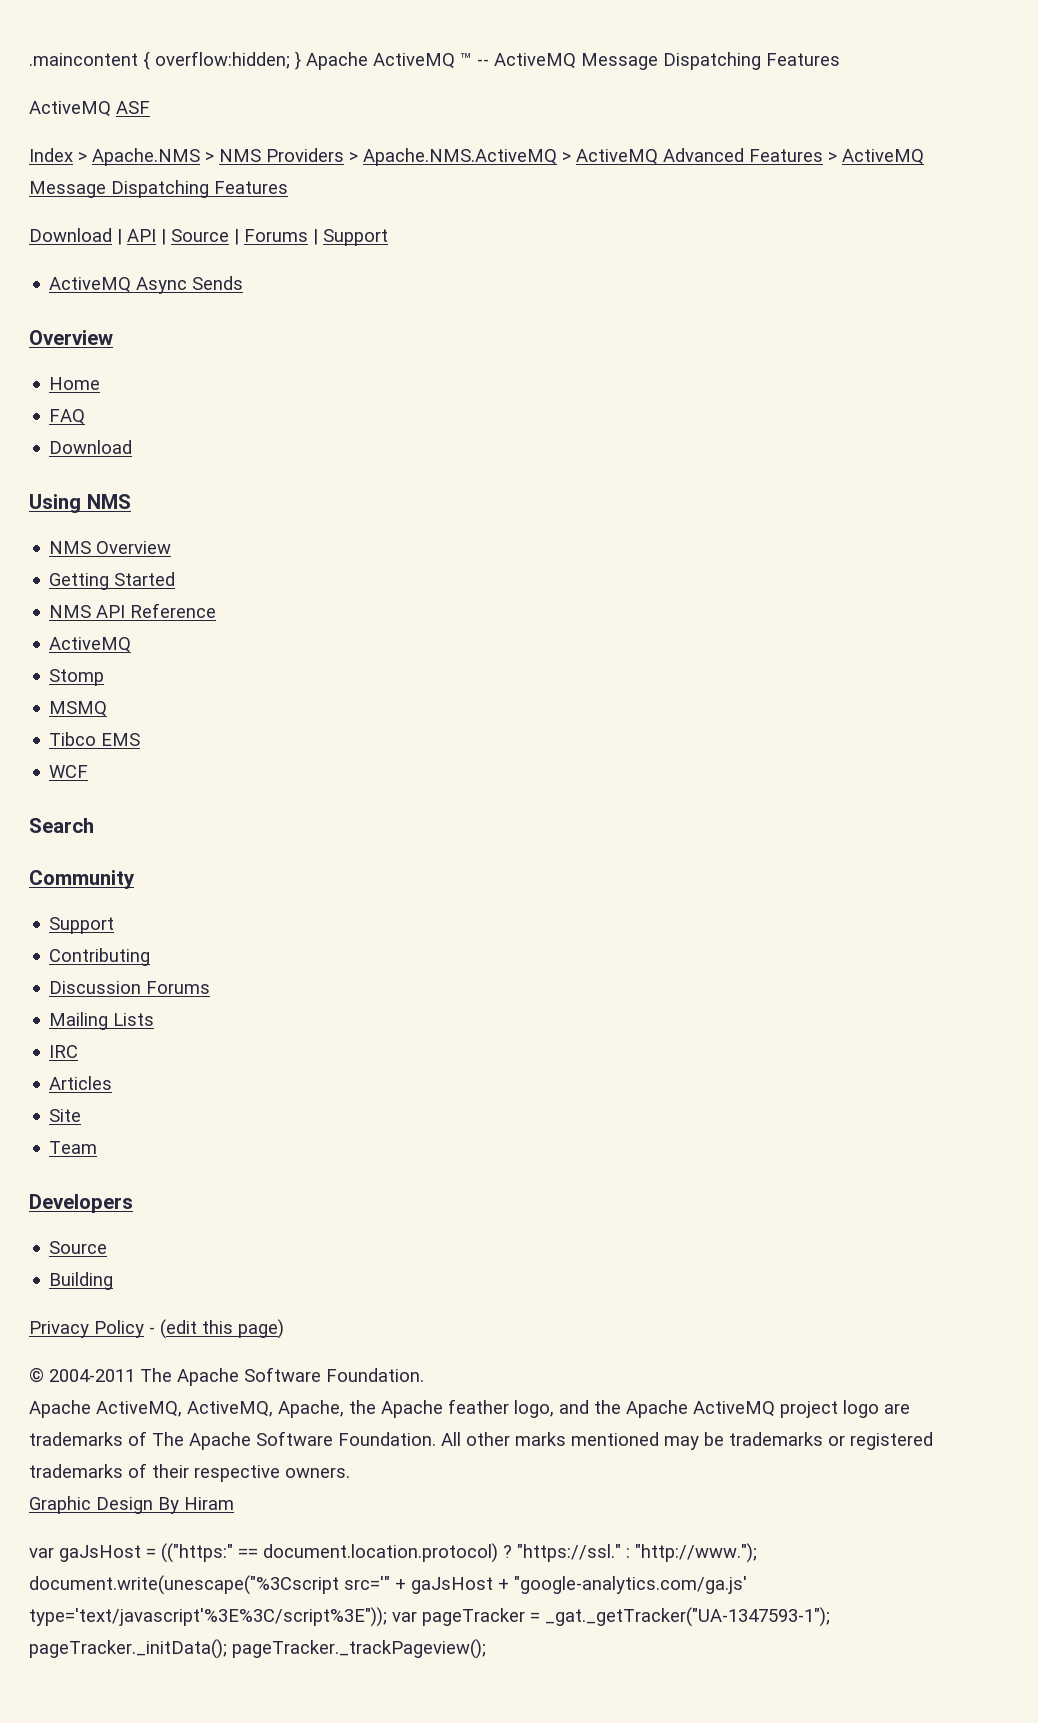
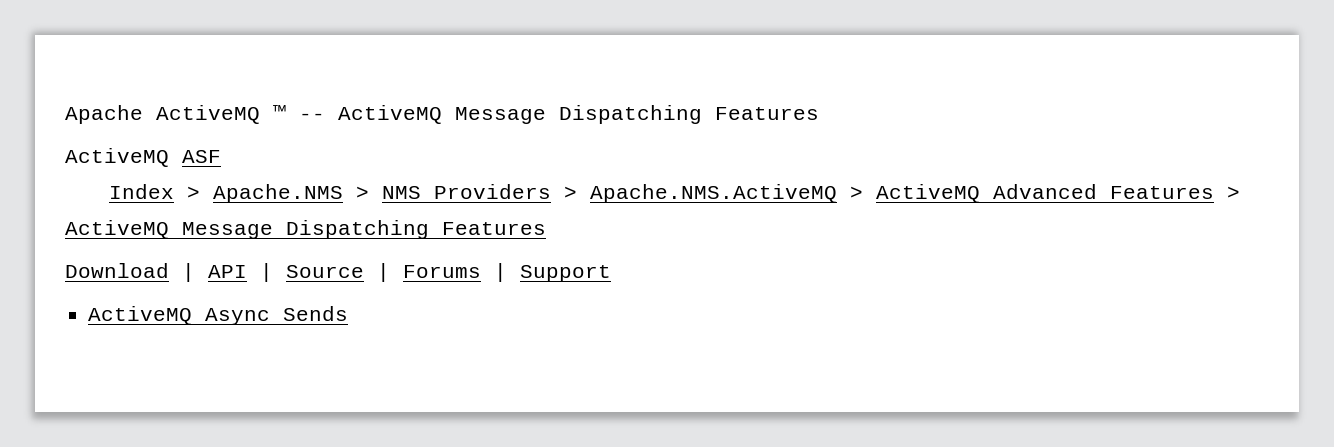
[29,51,301,70] .maincontent { overflow:hidden; } -> (65, 114) none
[29,330,113,345] [49,377,101,390] [49,409,86,425] [49,440,133,454] [29,494,131,513] [49,541,172,554] [49,572,176,590] [49,603,217,618] [49,637,132,653] [49,669,105,686] [49,701,108,717] [49,732,141,746] [49,765,89,778] [29,818,94,833] [29,870,135,889] [49,917,115,934] [49,948,151,966] [49,981,211,994] [49,1012,155,1030] [49,1045,79,1058] [49,1076,113,1090] [49,1109,82,1122] [49,1141,98,1154] [29,1194,133,1213] [49,1241,108,1254] [49,1272,114,1290] [29,1319,284,1339] [29,1367,424,1386] [29,1399,910,1418] [29,1431,933,1450] [29,1463,350,1482] [29,1496,234,1514] [29,1543,757,1563] [29,1575,747,1595] [29,1607,830,1627] [29,1639,486,1659] // Overview // Home // FAQ // Download // Using NMS // NMS Overview // Getting Started // NMS API Reference // ActiveMQ // Stomp // MSMQ // Tibco EMS // WCF // Search // Community // Support // Contributing // Discussion Forums // Mailing Lists // IRC // Articles // Site // Team // Developers // Source // Building // Privacy Policy - (edit this page) // © 2004-2011 The Apache Software Foundation. // Apache ActiveMQ, ActiveMQ, Apache, the Apache feather logo, and the Apache ActiveMQ project logo are trademarks of The Apache Software Foundation. All other marks mentioned may be trademarks or registered trademarks of their respective owners. // Graphic Design By Hiram // var gaJsHost = (("https:" == document.location.protocol) ? "https://ssl." : "http://www."); document.write(unescape("%3Cscript src='" + gaJsHost + "google-analytics.com/ga.js' type='text/javascript'%3E%3C/script%3E")); var pageTracker = _gat._getTracker("UA-1347593-1"); pageTracker._initData(); pageTracker._trackPageview(); -> (349, 313) none

